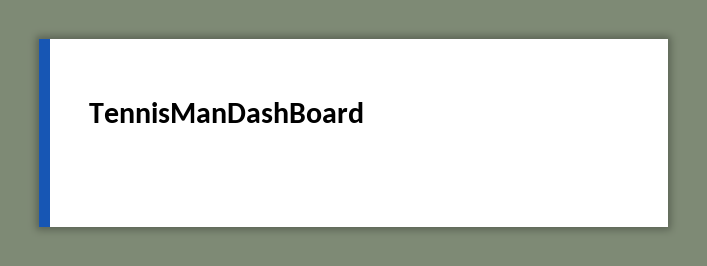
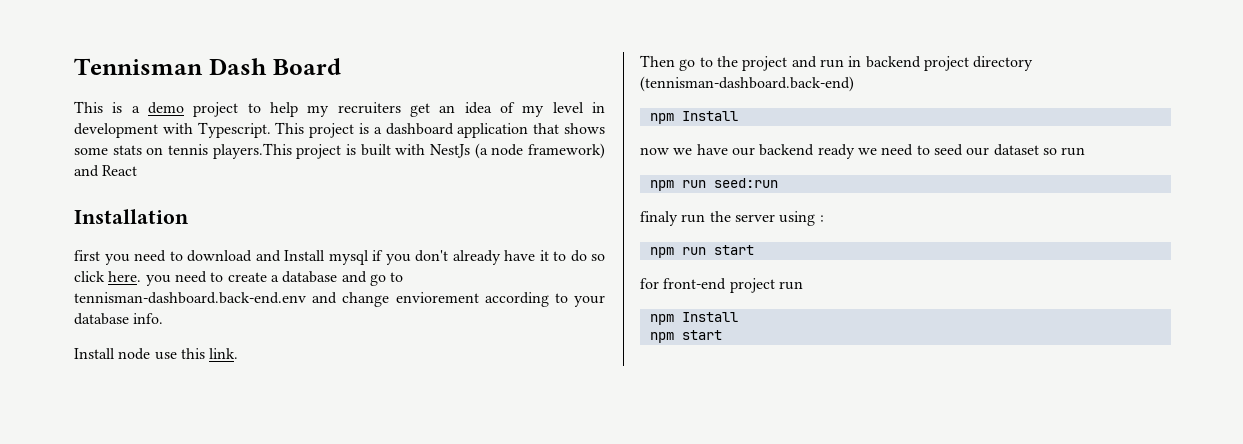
[89,102,364,123] TennisManDashBoard -> [74,58,341,75] [74,101,605,117] [74,122,606,138] [74,143,605,159] [74,165,138,177] [74,209,189,224] [74,250,605,265] [74,271,404,286] [74,292,606,307] [74,313,164,325] [74,348,239,360] [640,55,1034,71] [640,76,854,92] [649,111,738,124] [640,144,1086,159] [649,178,778,191] [640,211,824,226] [649,245,754,258] [640,278,803,293] [649,312,738,325] [649,330,722,343] Tennisman Dash Board // This is a demo project to help my recruiters get an idea of my level in development with Typescript. This project is a dashboard application that shows some stats on tennis players.This project is built with NestJs (a node framework) and React // Installation // first you need to download and Install mysql if you don't already have it to do so click here. you need to create a database and go to tennisman-dashboard.back-end.env and change enviorement according to your database info. // Install node use this link. // Then go to the project and run in backend project directory (tennisman-dashboard.back-end) // npm Install // now we have our backend ready we need to seed our dataset so run // npm run seed:run // finaly run the server using : // npm run start // for front-end project run // npm Install // npm start

